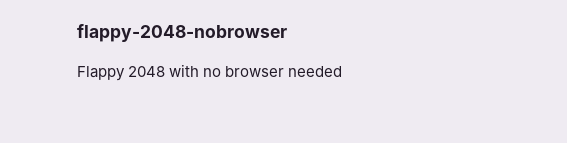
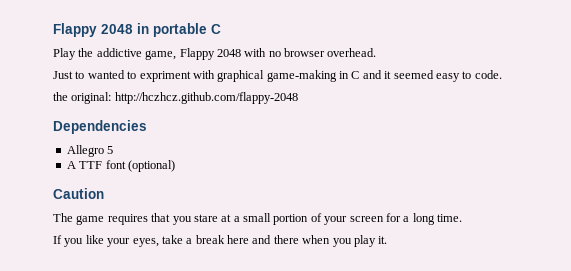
[77,24,287,42] flappy-2048-nobrowser // -> [53,23,221,37] [53,48,177,60] Flappy 2048 in portable C // Play the addictive game,
[288,66,343,77] needed -> [327,48,377,57] [53,70,502,82] [53,92,298,104] [53,120,147,134] [66,145,114,157] [66,160,175,172] [53,188,104,199] [53,213,462,225] [53,235,388,247] overhead. // Just to wanted to expriment with graphical game-making in C and it seemed easy to code. // the original: http://hczhcz.github.com/flappy-2048 // Dependencies // Allegro 5 // A TTF font (optional) // Caution // The game requires that you stare at a small portion of your screen for a long time. // If you like your eyes, take a break here and there when you play it.

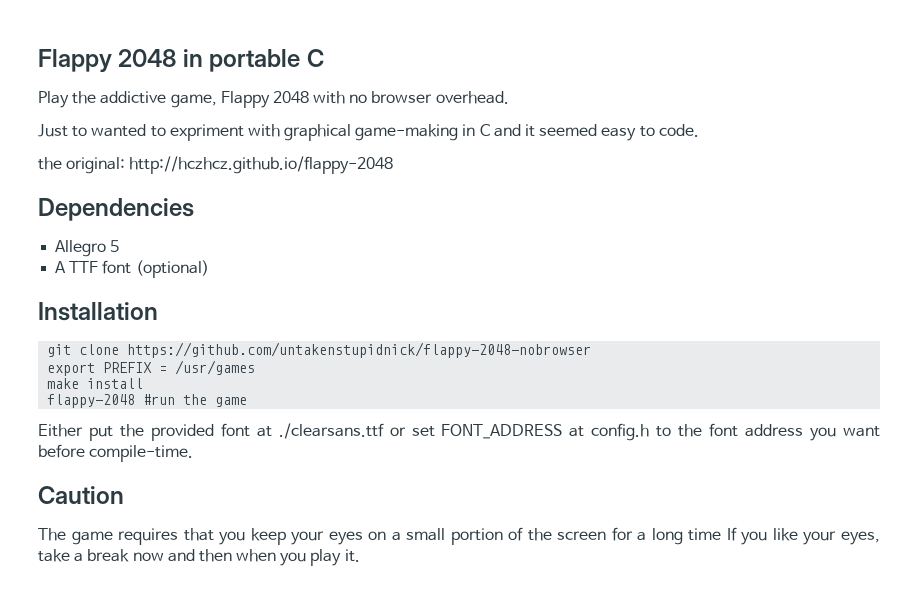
[114,92,298,104] http://hczhcz.github.com/flappy-2048 -> [129,156,394,174] http://hczhcz.github.io/flappy-2048
(175, 166) none -> [38,302,158,321] [47,342,592,358] [47,360,256,376] [47,378,144,389] [47,394,248,408] [38,423,881,441] [38,444,194,462] // Installation // git clone https://github.com/untakenstupidnick/flappy-2048-nobrowser // export PREFIX = /usr/games // make install // flappy-2048 #run the game // Either put the provided font at ./clearsans.ttf or set FONT_ADDRESS at config.h to the font address you want before compile-time.
[193,214,232,222] stare at -> [250,528,387,545] keep your eyes on
[324,216,348,225] your -> [527,528,552,541] the
[437,214,462,222] time. // -> [688,528,722,541] time
[227,235,299,244] here and there -> [132,549,232,562] now and then

